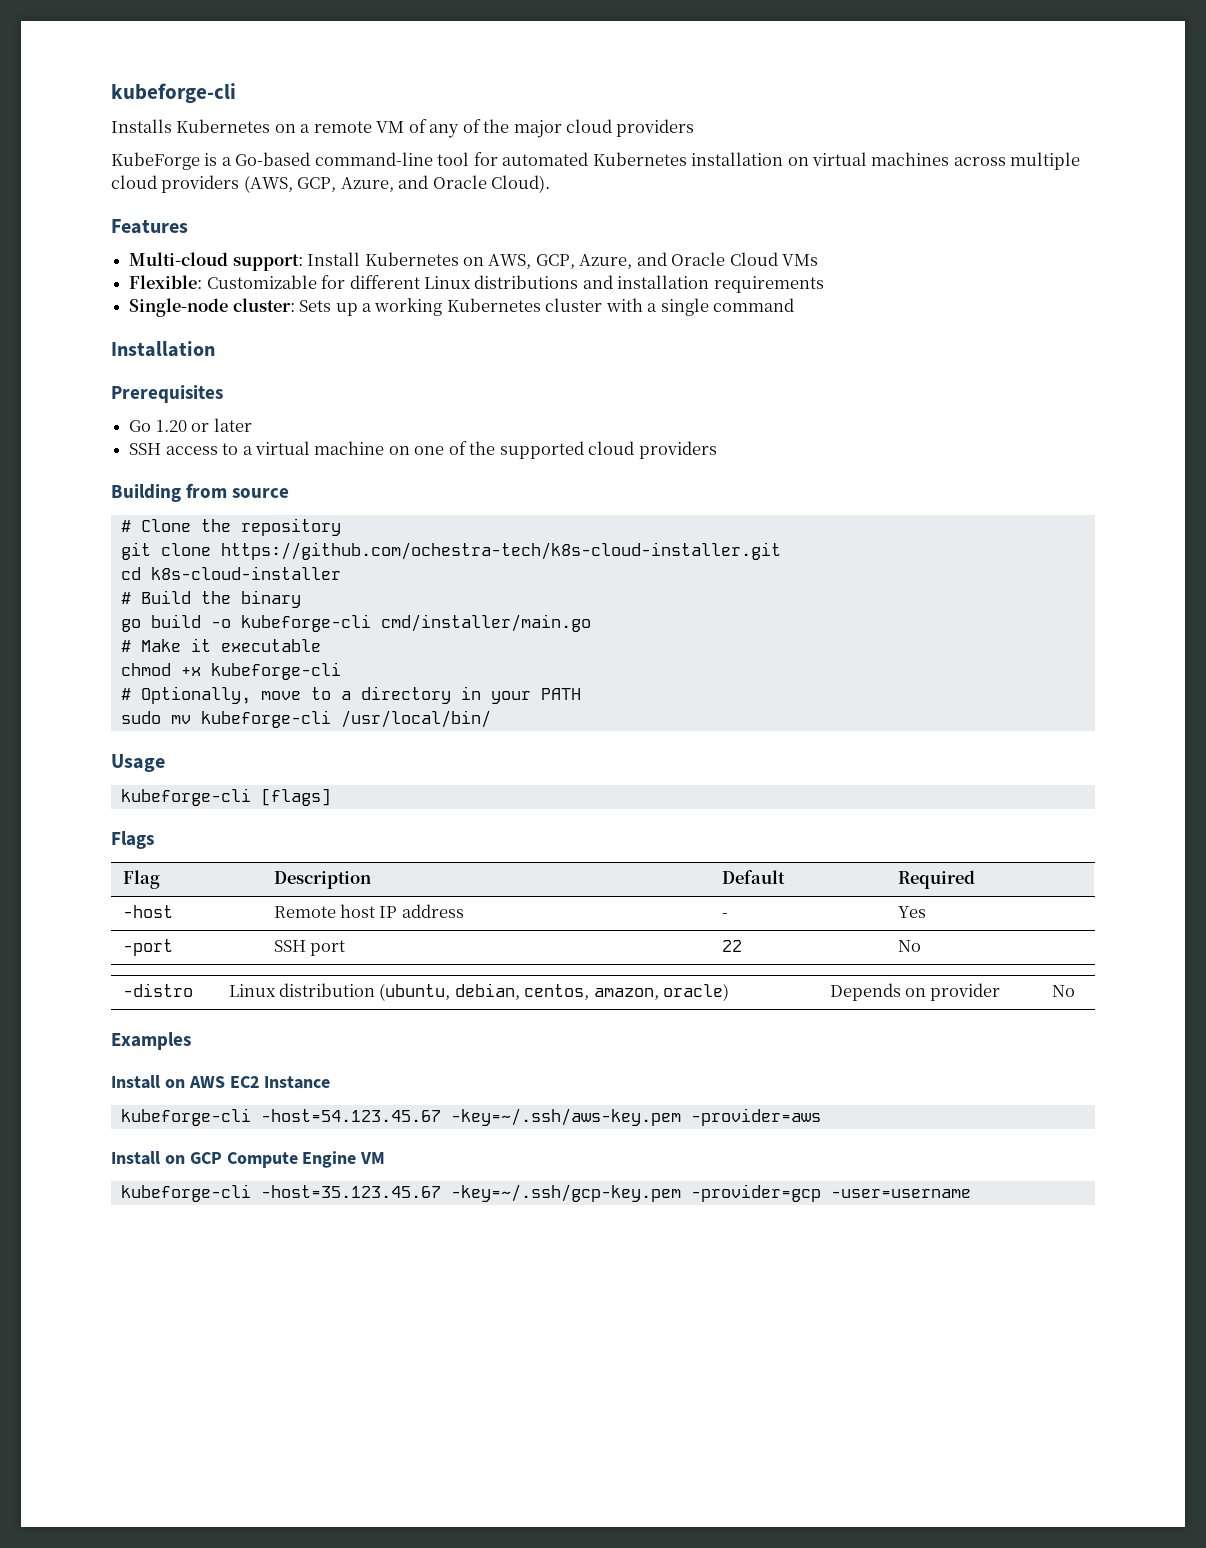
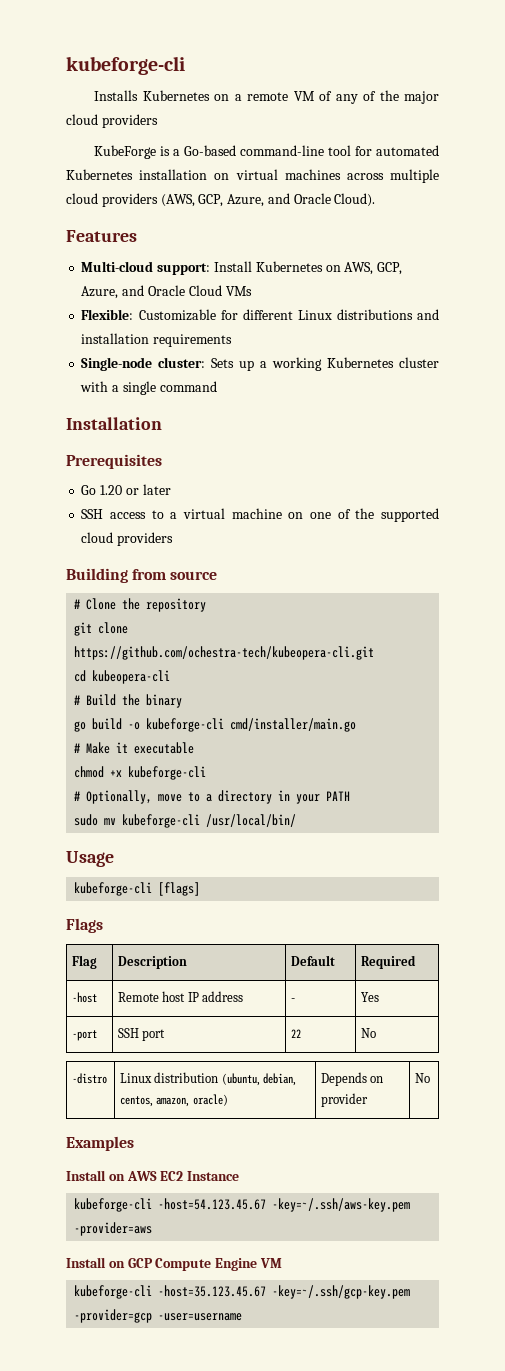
[220,542,781,560] https://github.com/ochestra-tech/k8s-cloud-installer.git -> [74,646,375,660] https://github.com/ochestra-tech/kubeopera-cli.git
[150,566,341,580] k8s-cloud-installer -> [92,670,171,684] kubeopera-cli

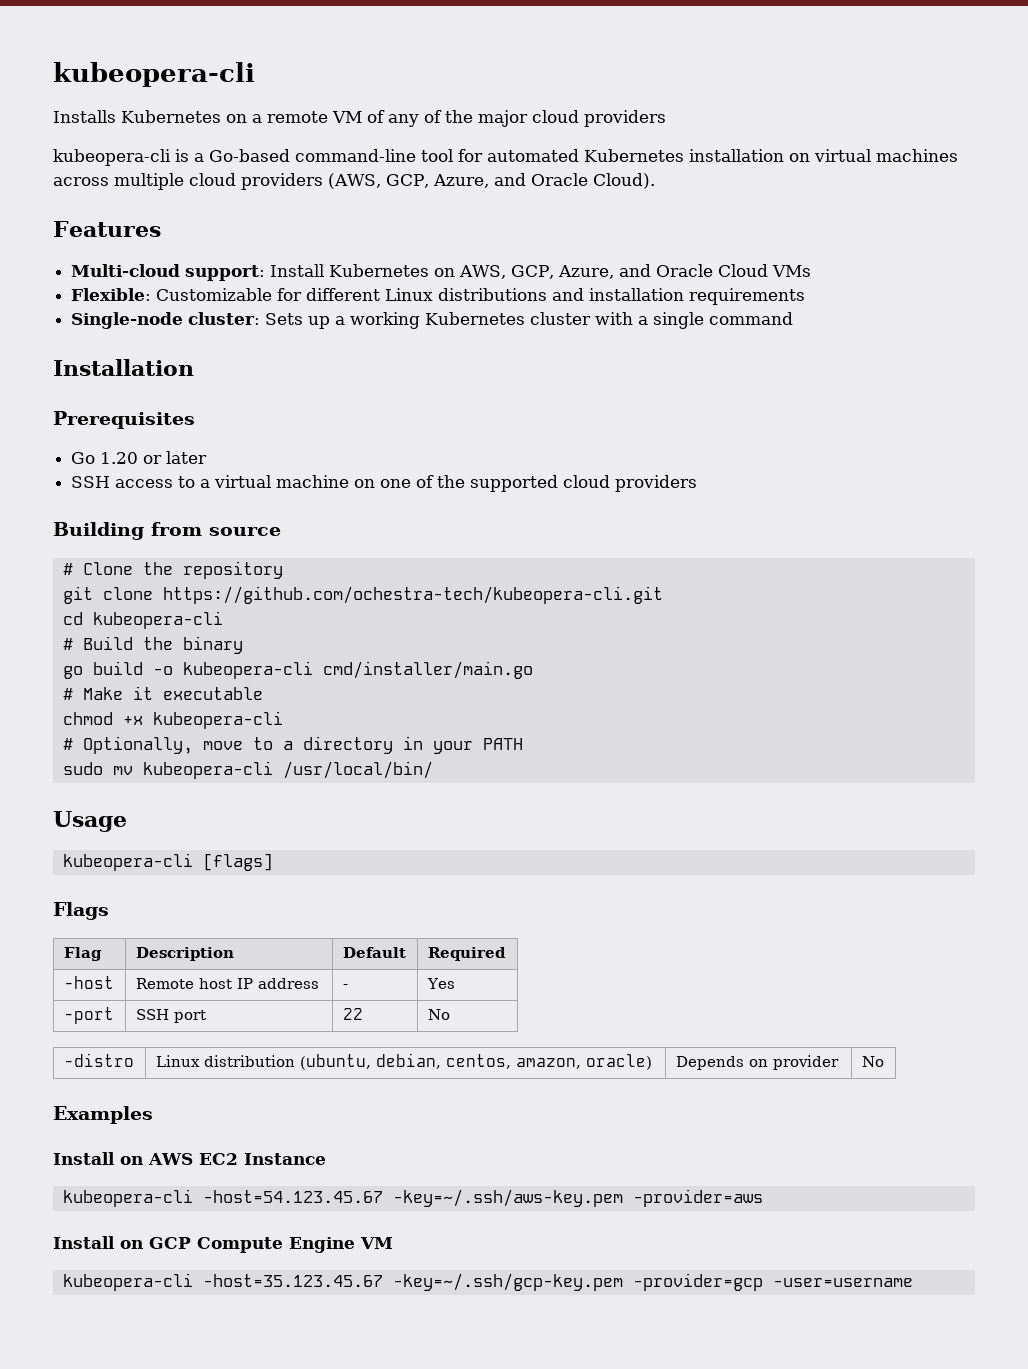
[66,56,185,75] kubeforge-cli -> [53,62,255,87] kubeopera-cli
[94,145,157,159] KubeForge -> [53,149,171,166] kubeopera-cli
[146,718,225,732] kubeforge-cli -> [182,661,313,679] kubeopera-cli
[128,766,207,780] kubeforge-cli -> [152,711,283,729] kubeopera-cli
[122,814,201,828] kubeforge-cli -> [142,761,273,779] kubeopera-cli
[74,882,153,896] kubeforge-cli -> [62,853,193,871] kubeopera-cli
[74,1198,153,1212] kubeforge-cli -> [62,1189,193,1207] kubeopera-cli
[74,1285,153,1299] kubeforge-cli -> [62,1273,193,1291] kubeopera-cli

